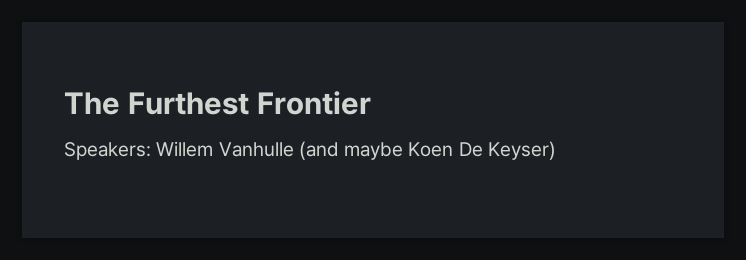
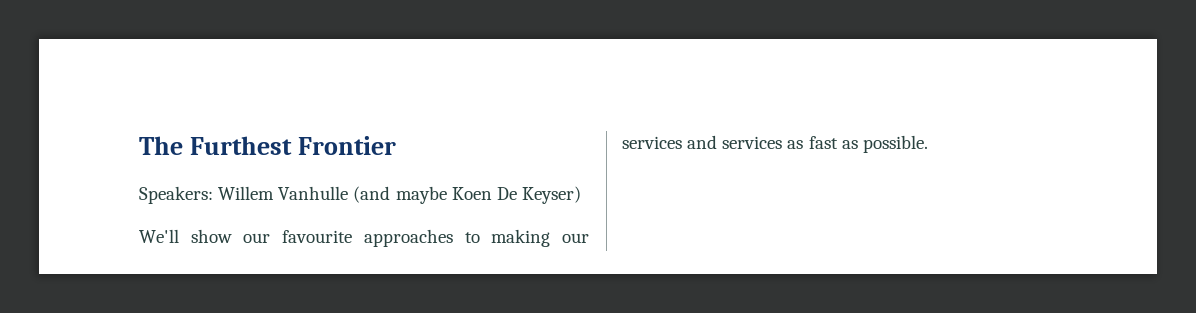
(556, 150) none -> [139,229,589,247] [622,135,928,153] // We'll show our favourite approaches to making our services and services as fast as possible.

